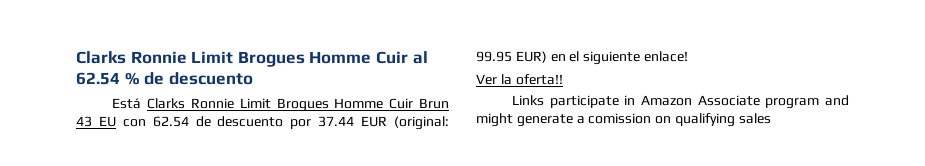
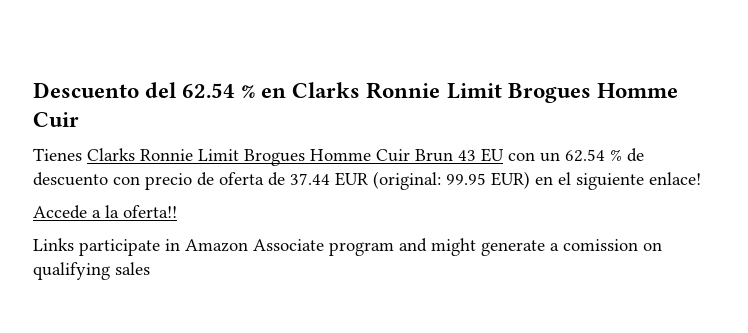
[76,51,428,67] [76,72,253,85] [112,98,142,109] Clarks Ronnie Limit Brogues Homme Cuir al 62.54 % de descuento // Está -> [33,82,678,103] [33,112,79,127] [33,148,82,161] Descuento del 62.54 % en Clarks Ronnie Limit Brogues Homme Cuir // Tienes
[152,116,312,129] 62.54 de descuento por -> [540,148,644,162] [33,172,285,190] un 62.54 % de descuento con precio de oferta de
[476,74,497,85] Ver -> [33,205,101,219] Accede a

